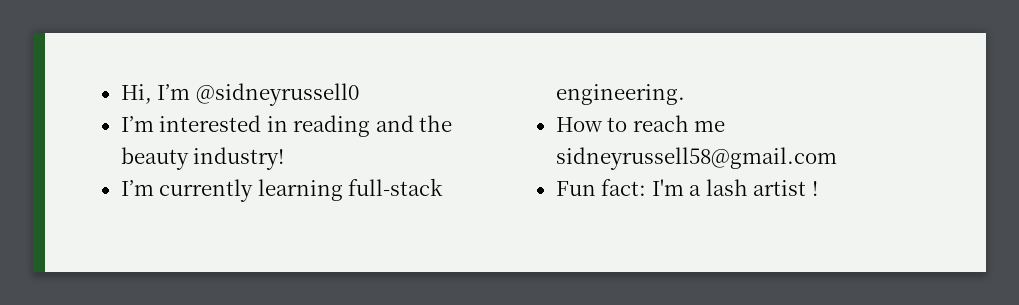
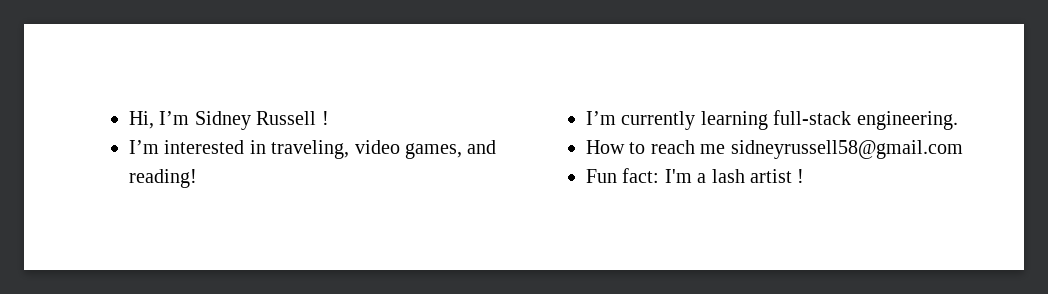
[195,83,359,106] @sidneyrussell0 -> [194,111,329,130] Sidney Russell !
[293,115,453,137] [120,147,285,170] reading and the beauty industry! -> [271,140,497,159] [129,169,197,188] traveling, video games, and reading!

